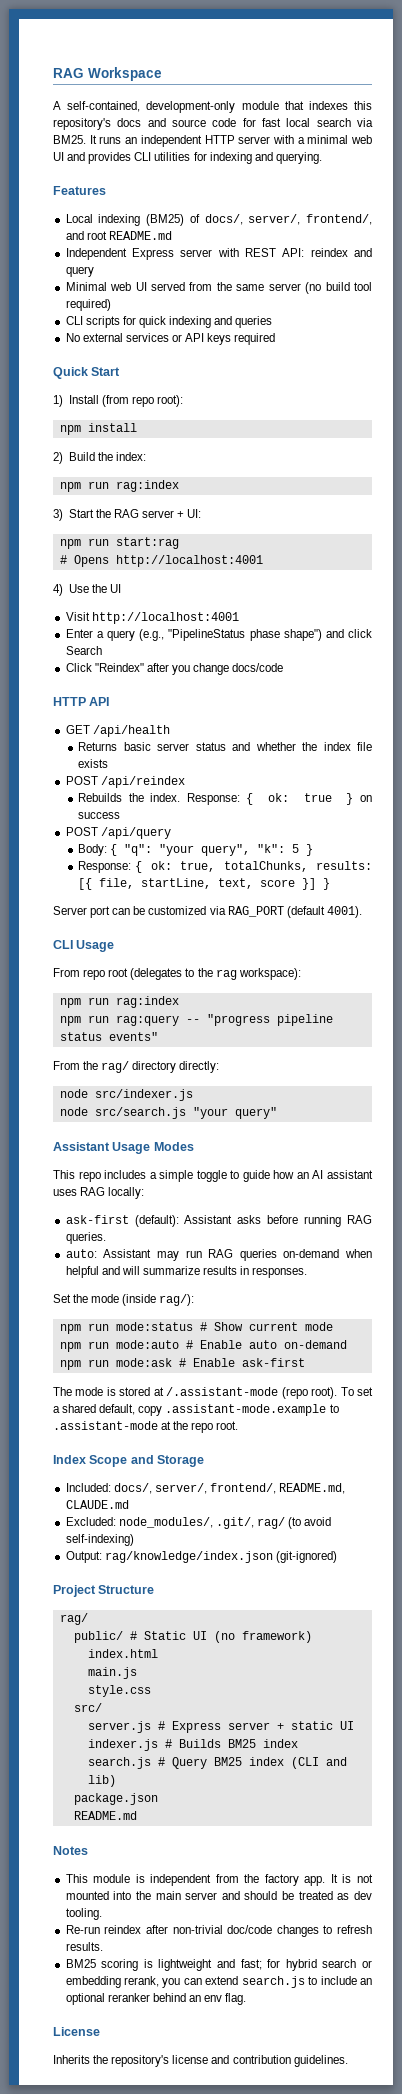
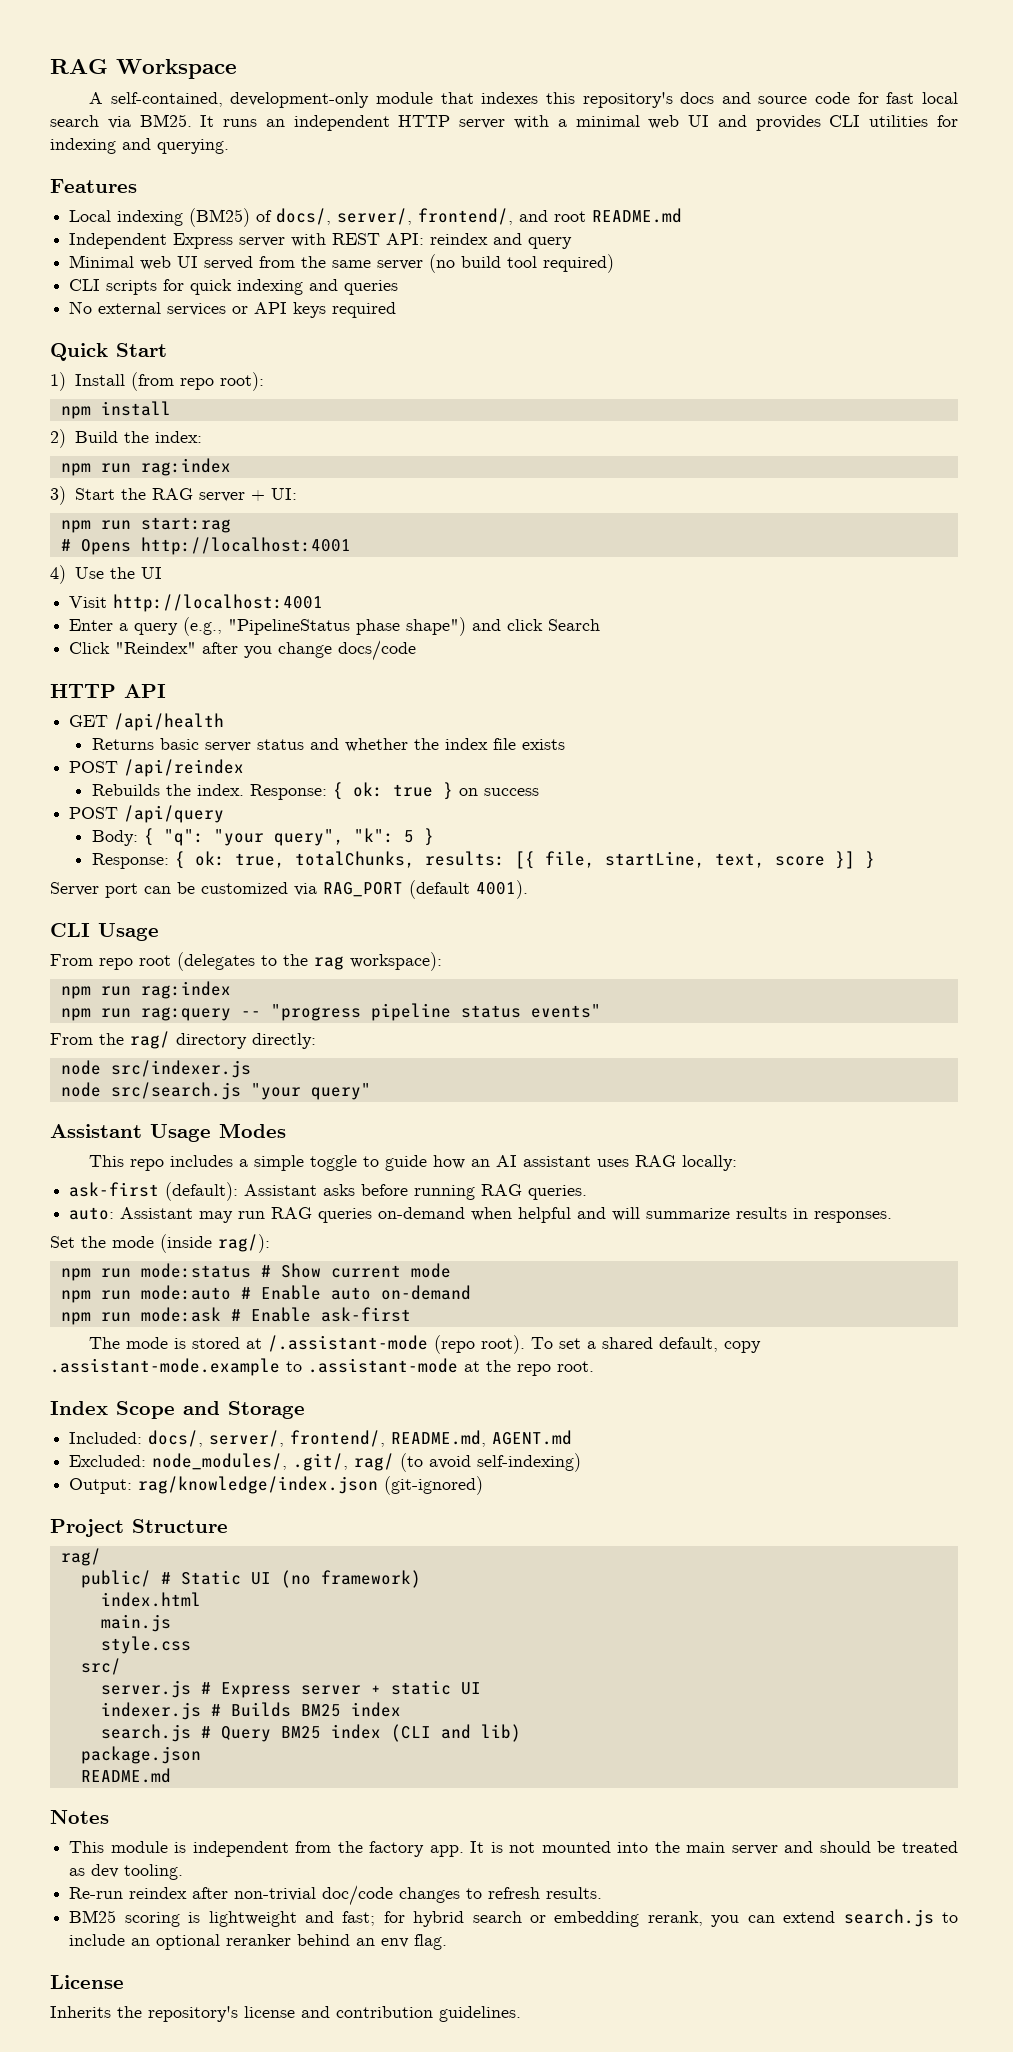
[65,1500,129,1509] CLAUDE.md -> [492,1430,573,1445] AGENT.md

